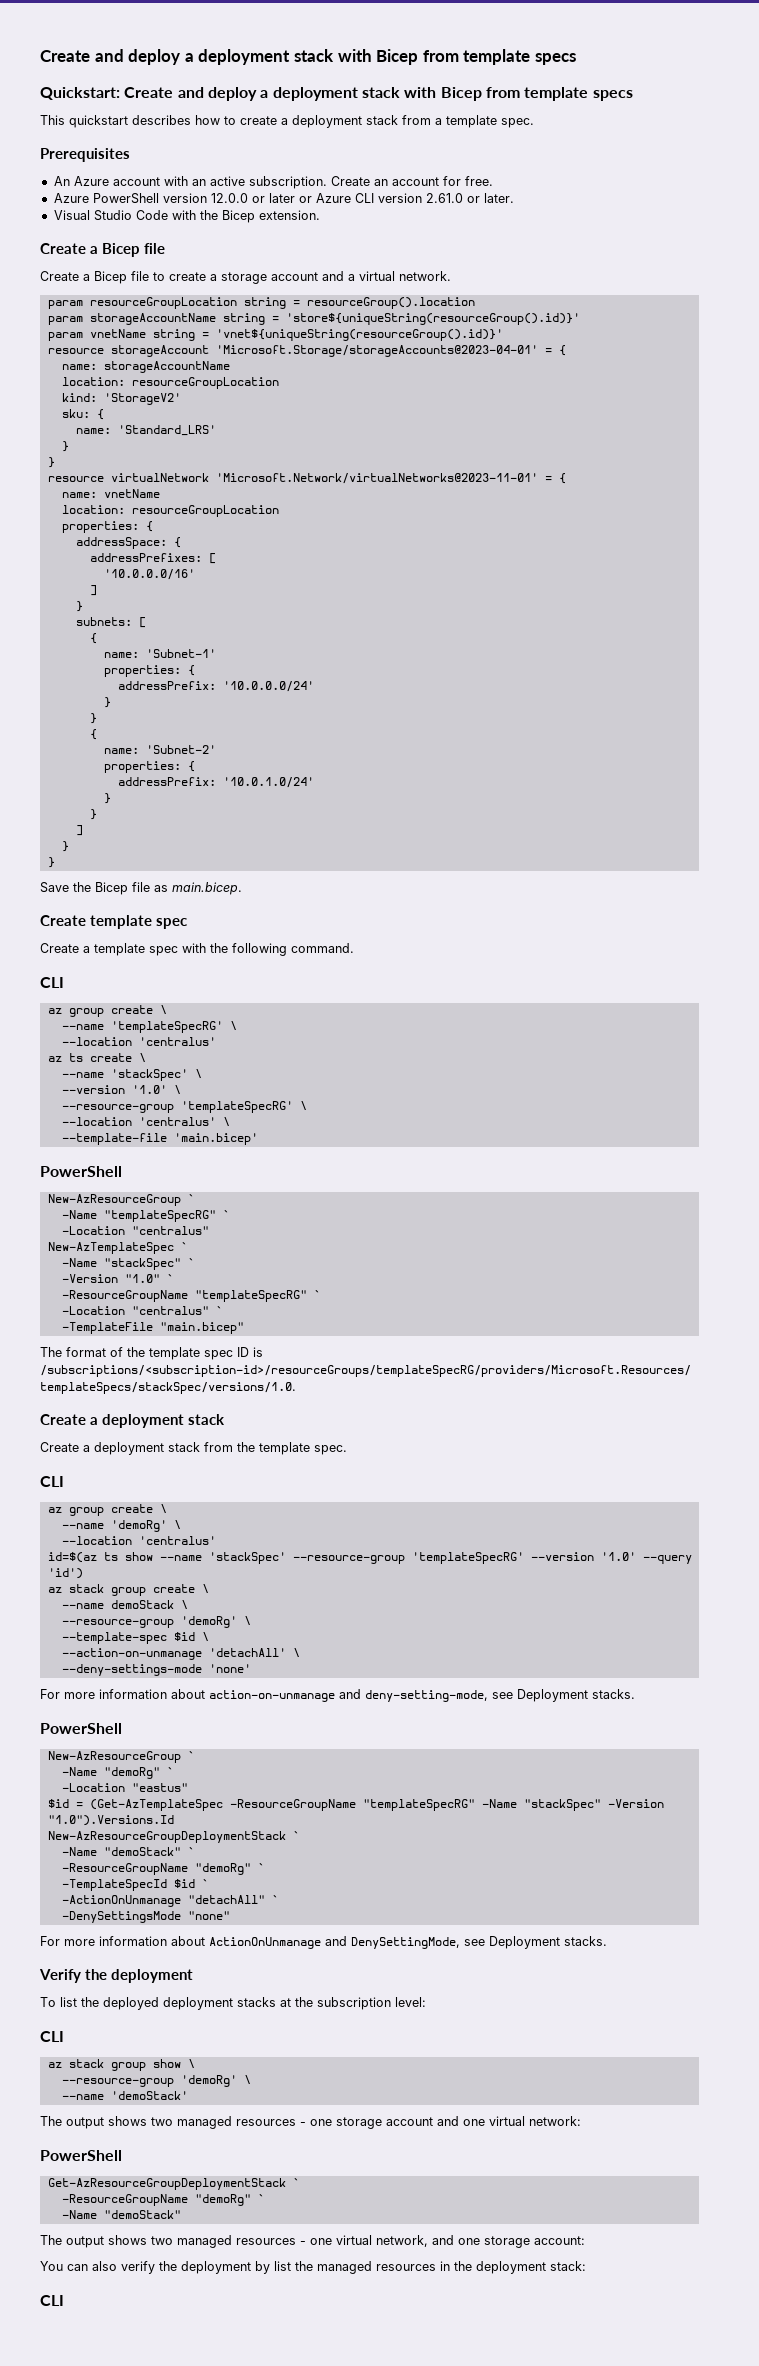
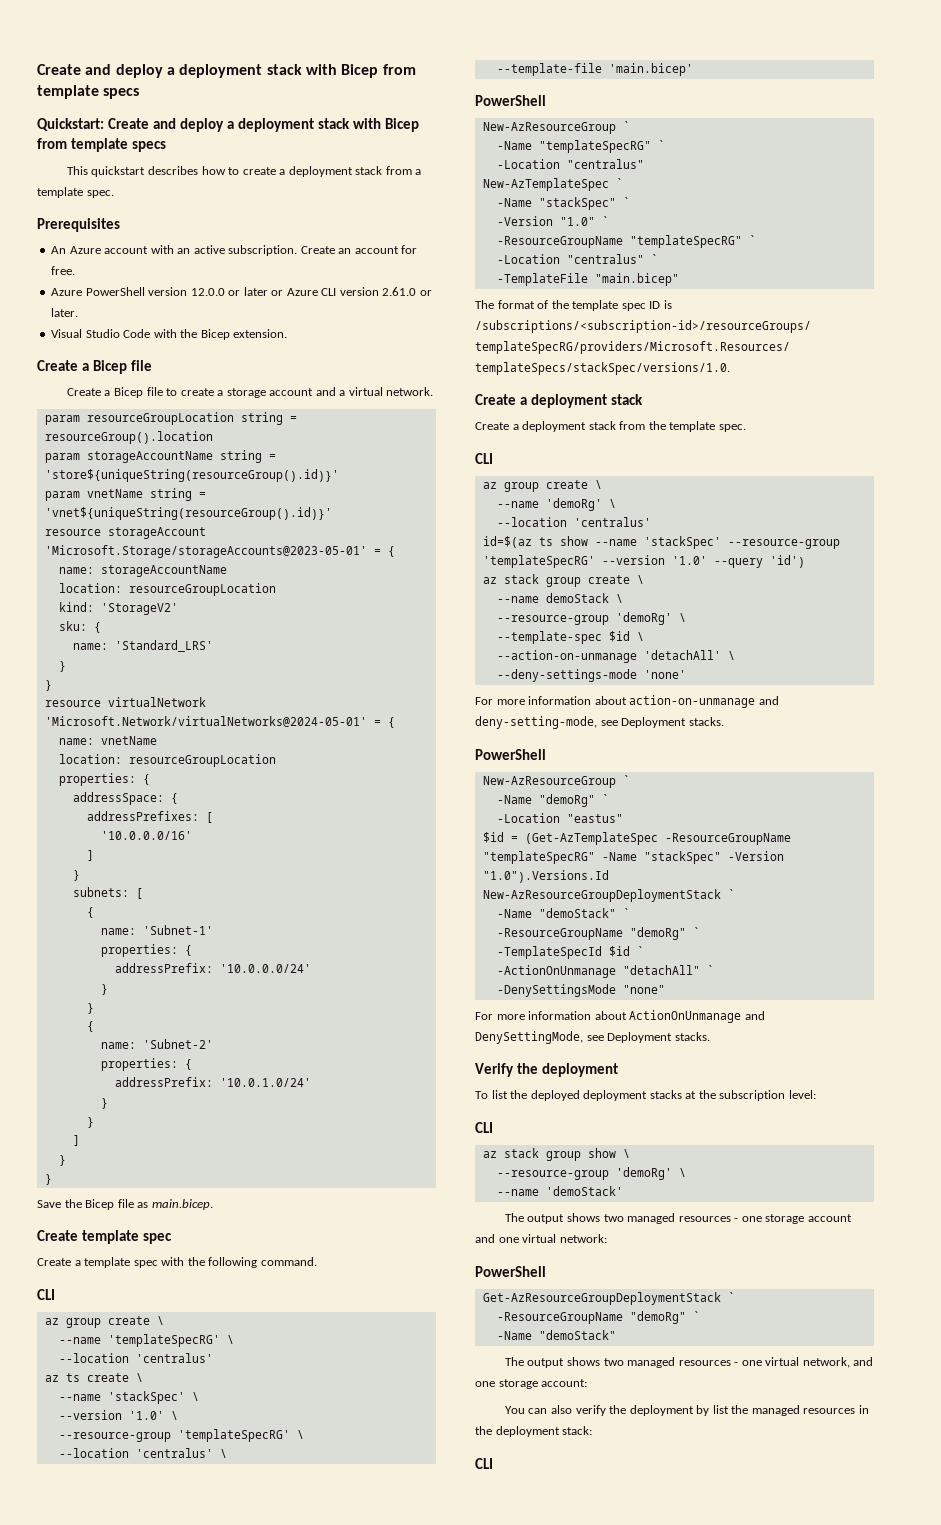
[215,345,538,357] 'Microsoft.Storage/storageAccounts@2023-04-01' -> [44,545,367,558] 'Microsoft.Storage/storageAccounts@2023-05-01'
[215,473,538,484] 'Microsoft.Network/virtualNetworks@2023-11-01' -> [44,716,367,727] 'Microsoft.Network/virtualNetworks@2024-05-01'

